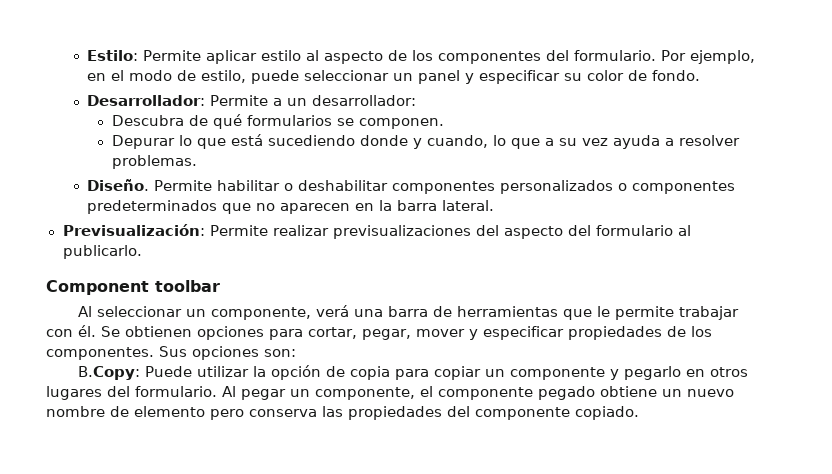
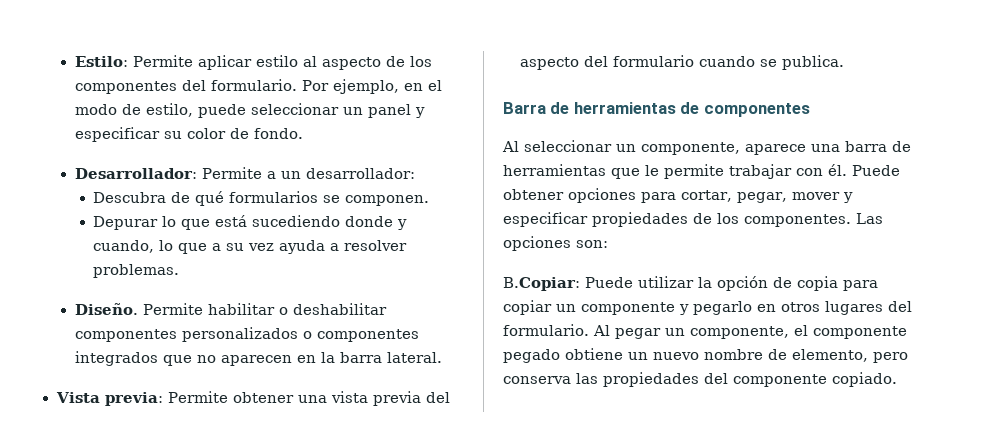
[87,200,218,214] predeterminados -> [74,351,158,366] integrados
[62,224,691,239] [62,245,142,259] [46,280,220,295] Previsualización: Permite realizar previsualizaciones del aspecto del formulario al publicarlo. // Component toolbar -> [55,391,450,406] [519,55,844,70] [503,102,810,117] Vista previa: Permite obtener una vista previa del aspecto del formulario cuando se publica. // Barra de herramientas de componentes
[315,305,349,317] verá -> [745,144,806,155] aparece
[101,326,192,337] Se obtienen -> [852,165,900,176] [503,189,564,200] Puede obtener
[159,346,187,357] Sus -> [856,213,883,224] Las
[77,366,140,380] B.Copy: -> [503,277,580,291] B.Copiar:
[134,406,205,417] elemento -> [792,349,868,362] elemento,

